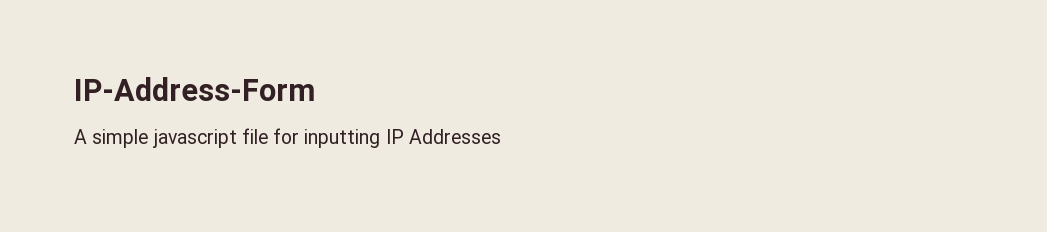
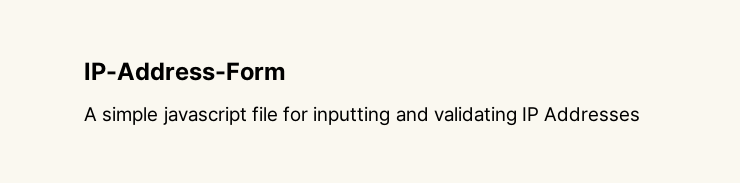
(381, 138) none -> [395,106,517,126] and validating

